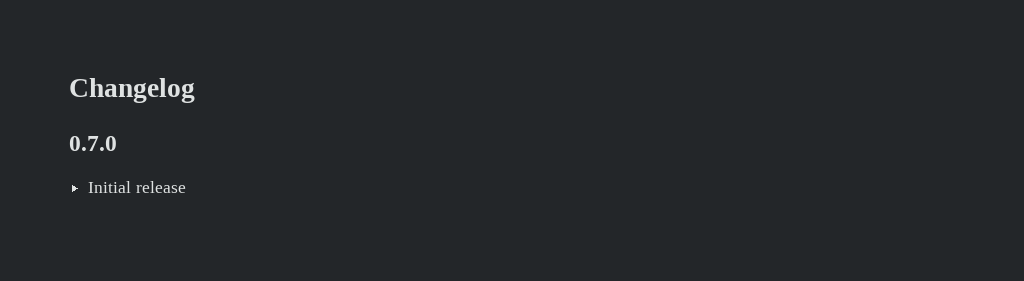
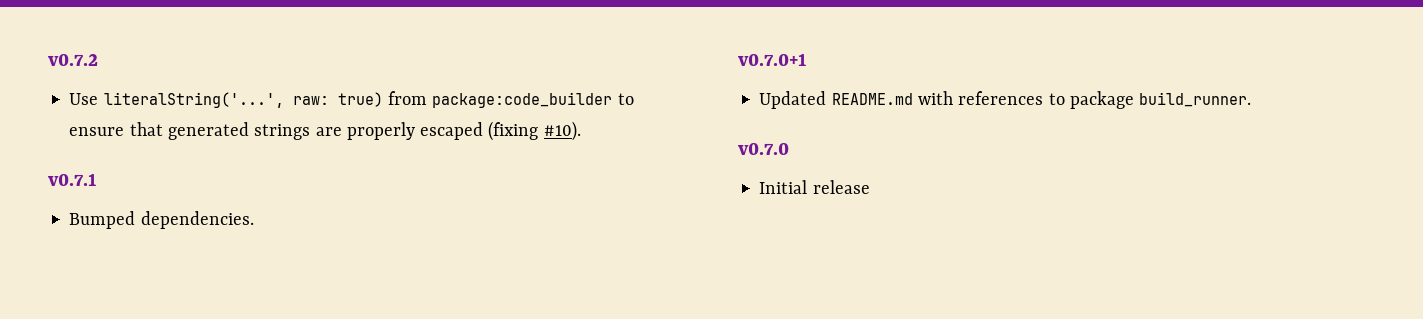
[69,78,195,103] [69,136,117,151] Changelog // 0.7.0 -> [48,53,98,66] [69,91,634,108] [69,121,581,141] [48,173,97,186] [69,211,254,229] [738,53,807,66] [759,91,1252,109] [738,142,789,155] v0.7.2 // Use literalString('...', raw: true) from package:code_builder to ensure that generated strings are properly escaped (fixing #10). // v0.7.1 // Bumped dependencies. // v0.7.0+1 // Updated README.md with references to package build_runner. // v0.7.0

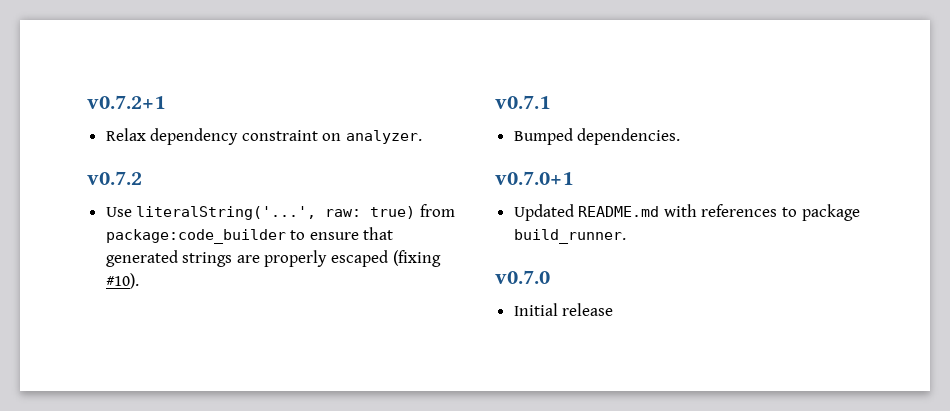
(48, 59) none -> [87,95,165,109] [105,128,423,145] v0.7.2+1 // Relax dependency constraint on analyzer. //

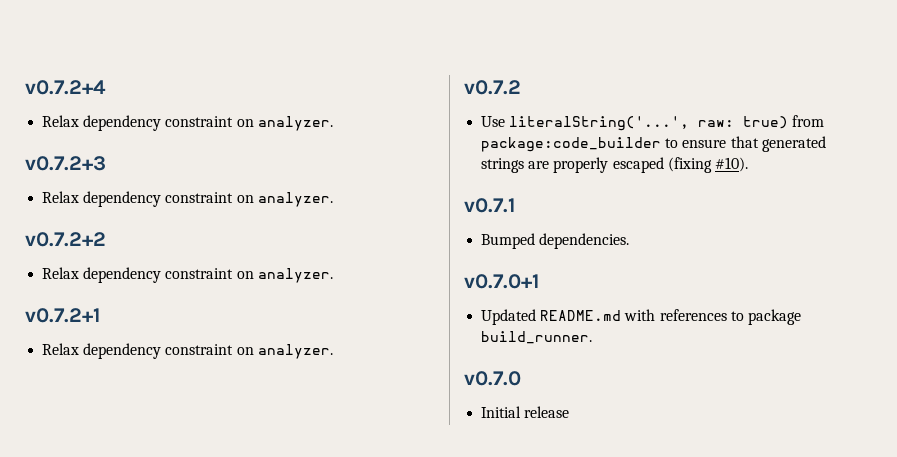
(87, 102) none -> [25,80,106,95] [42,115,333,131] [25,156,106,171] [42,191,333,207] [25,232,106,247] [42,267,333,283] v0.7.2+4 // Relax dependency constraint on analyzer. // v0.7.2+3 // Relax dependency constraint on analyzer. // v0.7.2+2 // Relax dependency constraint on analyzer. //

